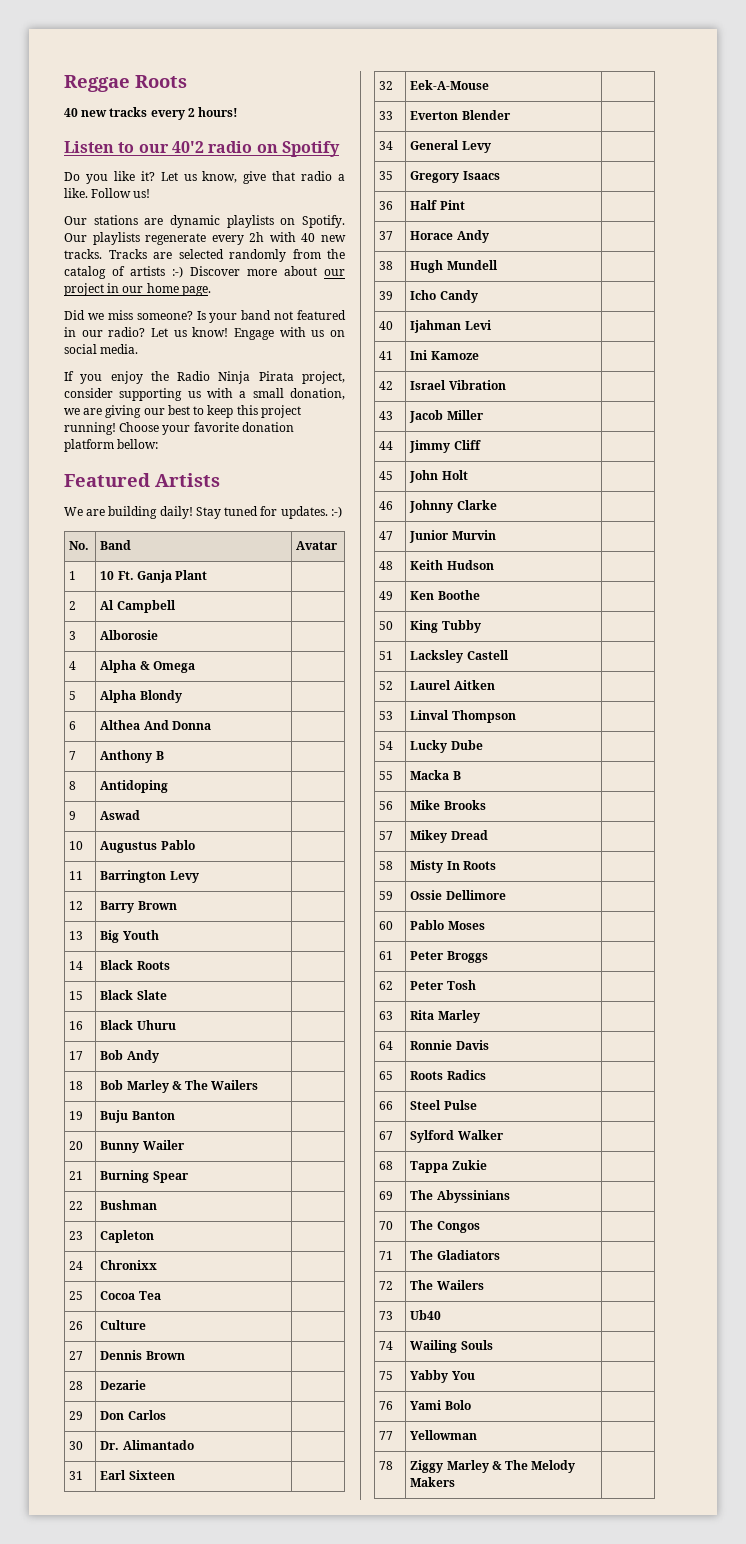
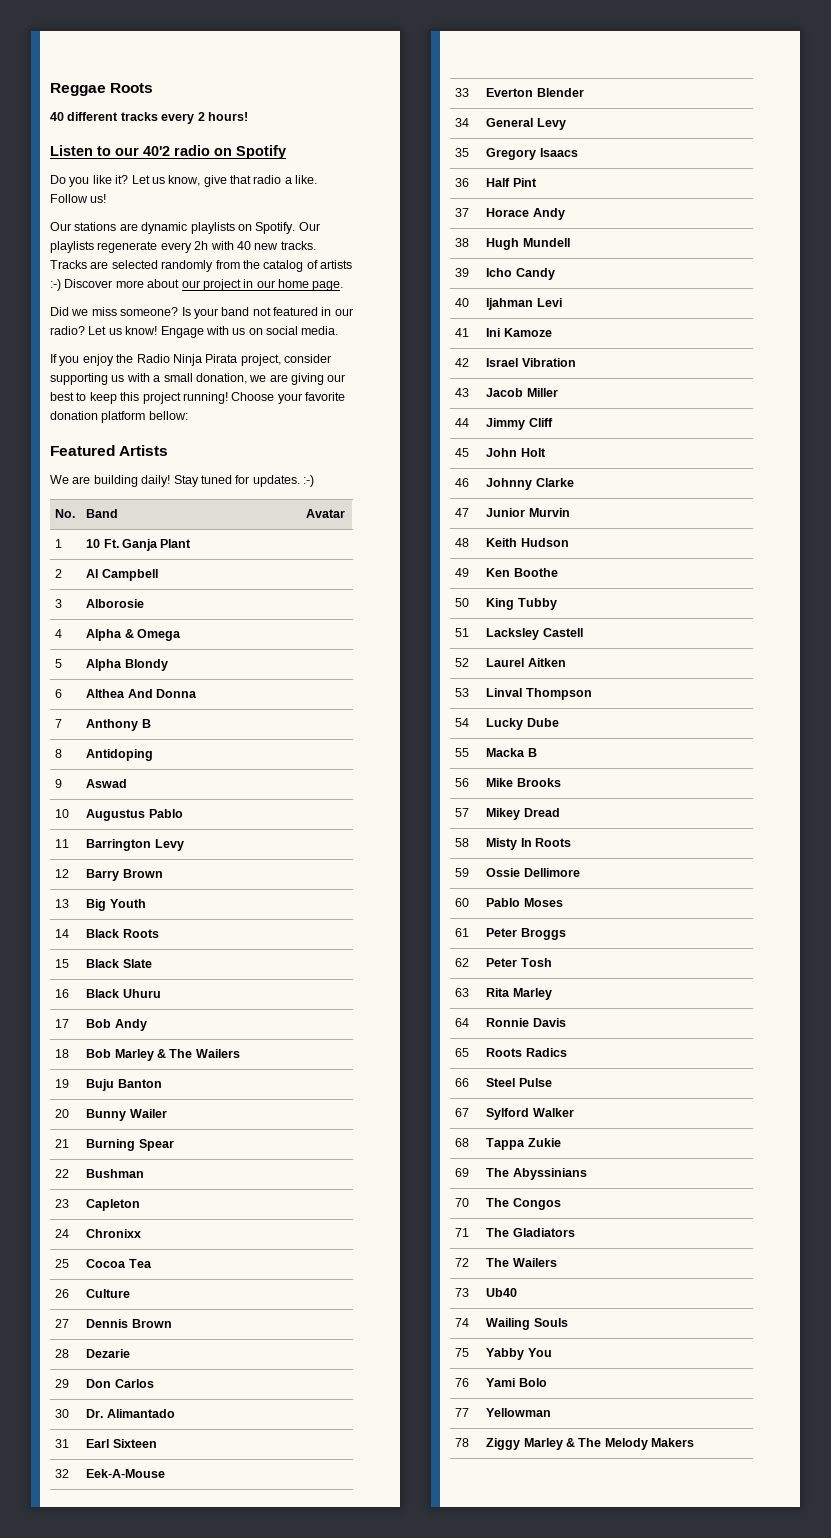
[81,110,108,117] new -> [67,112,119,121] different

